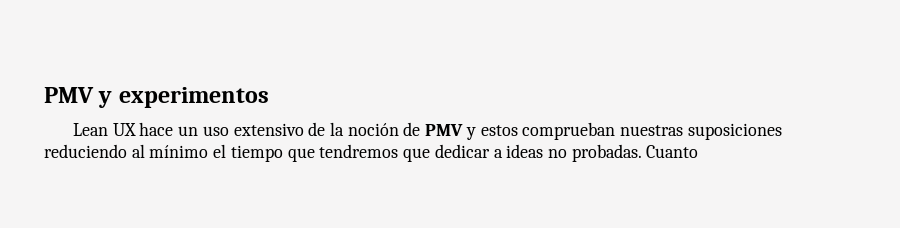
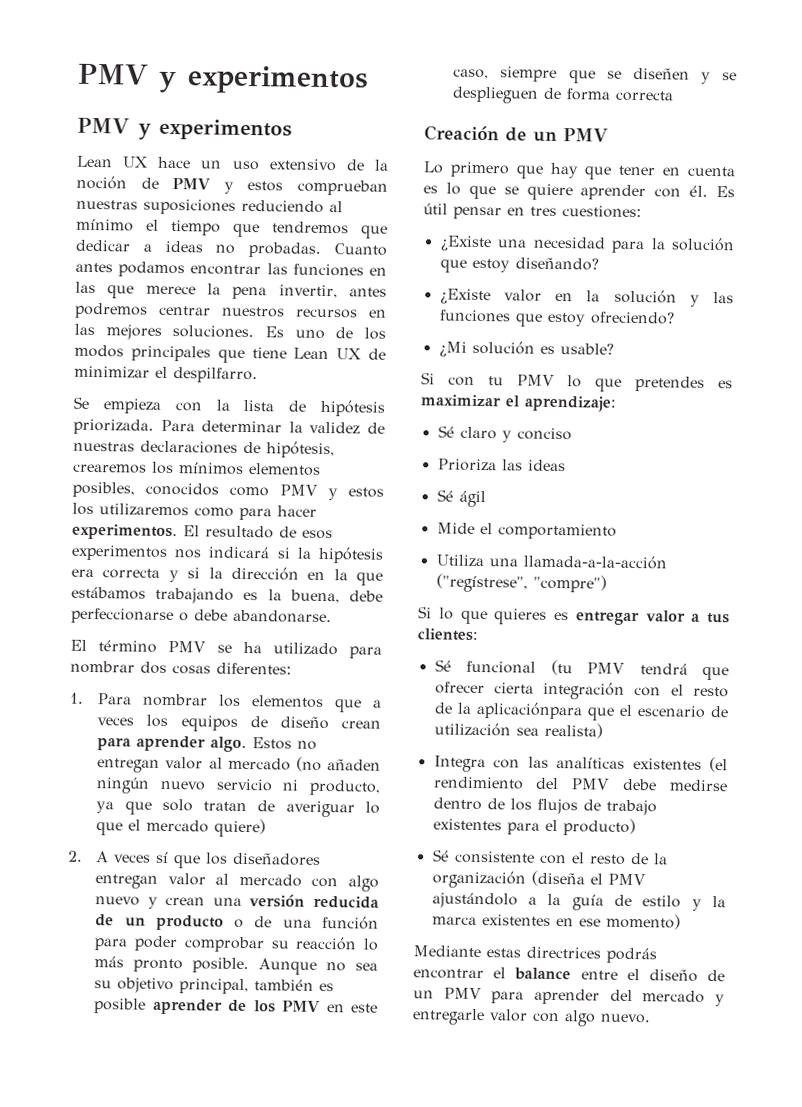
[44,87,269,108] PMV y experimentos -> [78,63,368,95] [77,117,292,141] PMV y experimentos // PMV y experimentos
(699, 151) none -> [75,261,387,278] [75,281,387,300] [75,302,387,319] [74,323,386,340] [74,344,386,363] [74,365,258,384] [73,396,385,417] [73,418,385,435] [73,440,335,459] [73,461,321,476] [72,481,384,501] [72,502,317,521] [72,523,333,541] [71,544,384,564] [71,566,383,586] [71,586,383,604] [71,607,332,625] [70,639,382,659] [70,660,292,675] [70,692,383,713] [97,714,381,732] [97,735,318,753] [97,756,381,773] [96,777,381,796] [96,798,380,818] [96,818,267,838] [67,850,322,869] [95,873,379,892] [95,894,379,909] [95,914,379,931] [94,935,379,953] [94,956,378,975] [94,977,335,995] [94,998,378,1015] [453,66,737,84] [452,86,674,104] [424,125,609,142] [423,161,736,180] [423,182,735,201] [423,203,642,220] [439,235,735,254] [439,257,599,273] [439,288,734,307] [438,309,675,327] [438,340,614,357] [421,372,733,392] [420,394,617,412] [437,425,572,443] [437,458,566,472] [436,489,486,508] [436,522,617,540] [435,554,667,570] [435,573,607,593] [418,606,730,626] [417,628,479,642] [434,659,729,681] [434,681,729,700] [433,701,729,721] [433,722,603,739] [433,755,728,773] [432,776,728,792] [432,797,657,816] [432,818,636,837] [432,849,668,865] [431,870,646,889] [431,892,726,911] [431,913,681,930] [413,945,657,964] [413,967,725,982] [413,987,725,1007] [412,1008,651,1027] antes podamos encontrar las funciones en las que merece la pena invertir, antes podremos centrar nuestros recursos en las mejores soluciones. Es uno de los modos principales que tiene Lean UX de minimizar el despilfarro. // Se empieza con la lista de hipótesis priorizada. Para determinar la validez de nuestras declaraciones de hipótesis, crearemos los mínimos elementos posibles, conocidos como PMV y estos los utilizaremos como para hacer experimentos. El resultado de esos experimentos nos indicará si la hipótesis era correcta y si la dirección en la que estábamos trabajando es la buena, debe perfeccionarse o debe abandonarse. // El término PMV se ha utilizado para nombrar dos cosas diferentes: // 1. Para nombrar los elementos que a veces los equipos de diseño crean para aprender algo. Estos no entregan valor al mercado (no añaden ningún nuevo servicio ni producto, ya que solo tratan de averiguar lo que el mercado quiere) // 2. A veces sí que los diseñadores entregan valor al mercado con algo nuevo y crean una versión reducida de un producto o de una función para poder comprobar su reacción lo más pronto posible. Aunque no sea su objetivo principal, también es posible aprender de los PMV en este caso, siempre que se diseñen y se desplieguen de forma correcta // Creación de un PMV // Lo primero que hay que tener en cuenta es lo que se quiere aprender con él. Es útil pensar en tres cuestiones: // ¿Existe una necesidad para la solución que estoy diseñando? // ¿Existe valor en la solución y las funciones que estoy ofreciendo? // ¿Mi solución es usable? // Si con tu PMV lo que pretendes es maximizar el aprendizaje: // Sé claro y conciso // Prioriza las ideas // Sé ágil // Mide el comportamiento // Utiliza una llamada-a-la-acción ("regístrese", "compre") // Si lo que quieres es entregar valor a tus clientes: // Sé funcional (tu PMV tendrá que ofrecer cierta integración con el resto de la aplicaciónpara que el escenario de utilización sea realista) // Integra con las analíticas existentes (el rendimiento del PMV debe medirse dentro de los flujos de trabajo existentes para el producto) // Sé consistente con el resto de la organización (diseña el PMV ajustándolo a la guía de estilo y la marca existentes en ese momento) // Mediante estas directrices podrás encontrar el balance entre el diseño de un PMV para aprender del mercado y entregarle valor con algo nuevo.

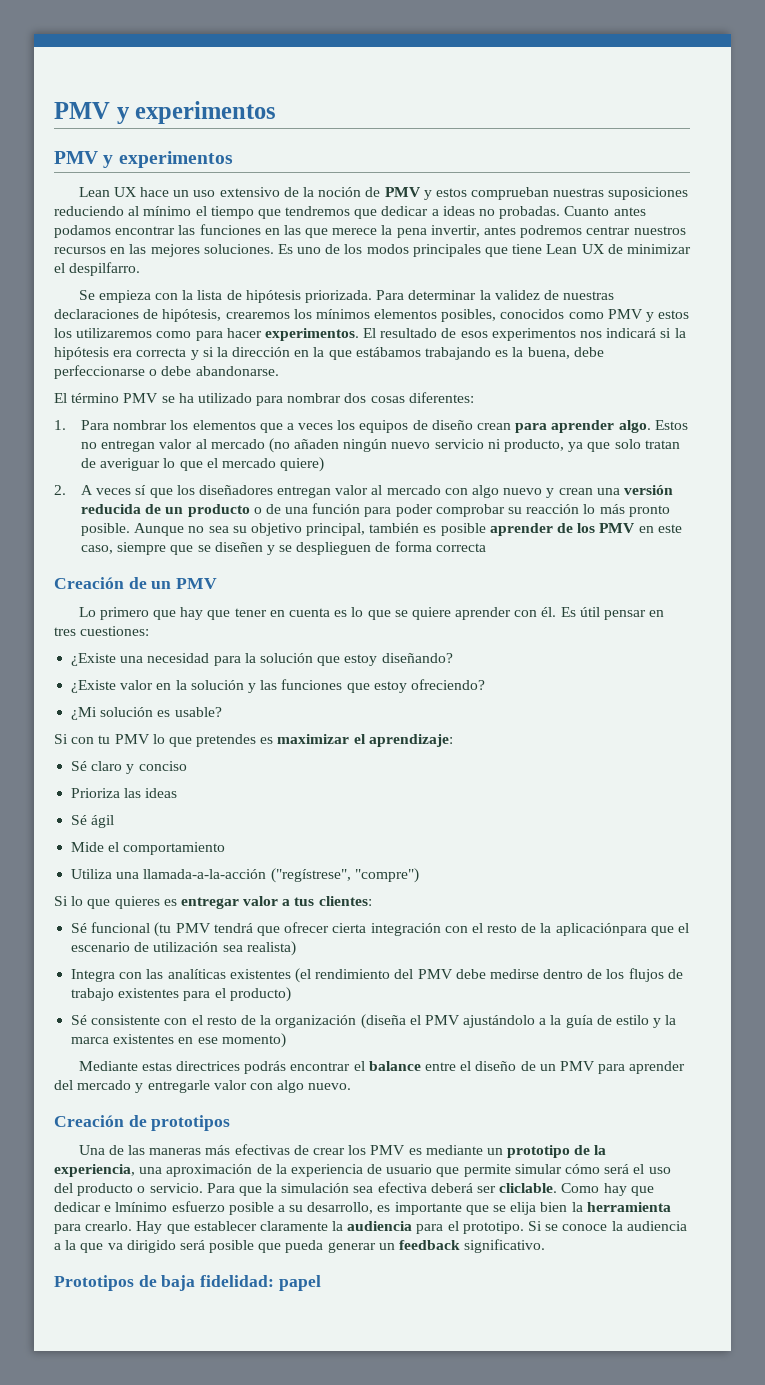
(651, 1018) none -> [54,1115,231,1131] [78,1144,607,1158] [54,1164,671,1177] [54,1182,654,1196] [54,1201,671,1215] [54,1221,687,1234] [54,1239,546,1253] [54,1275,321,1291] // Creación de prototipos // Una de las maneras más efectivas de crear los PMV es mediante un prototipo de la experiencia, una aproximación de la experiencia de usuario que permite simular cómo será el uso del producto o servicio. Para que la simulación sea efectiva deberá ser cliclable. Como hay que dedicar e lmínimo esfuerzo posible a su desarrollo, es importante que se elija bien la herramienta para crearlo. Hay que establecer claramente la audiencia para el prototipo. Si se conoce la audiencia a la que va dirigido será posible que pueda generar un feedback significativo. // Prototipos de baja fidelidad: papel

